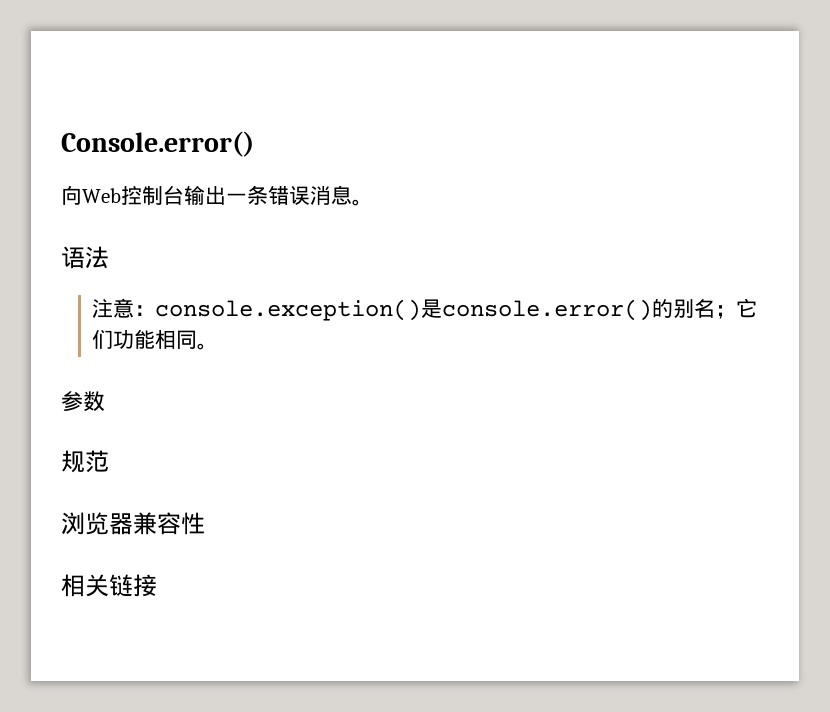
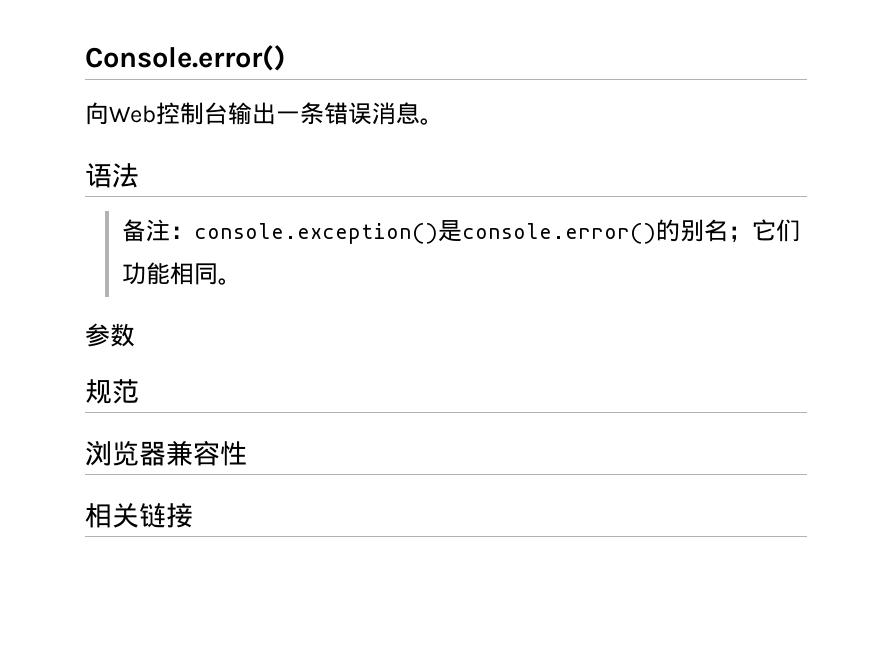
[92,298,135,318] 注意 -> [121,219,170,242] 备注

